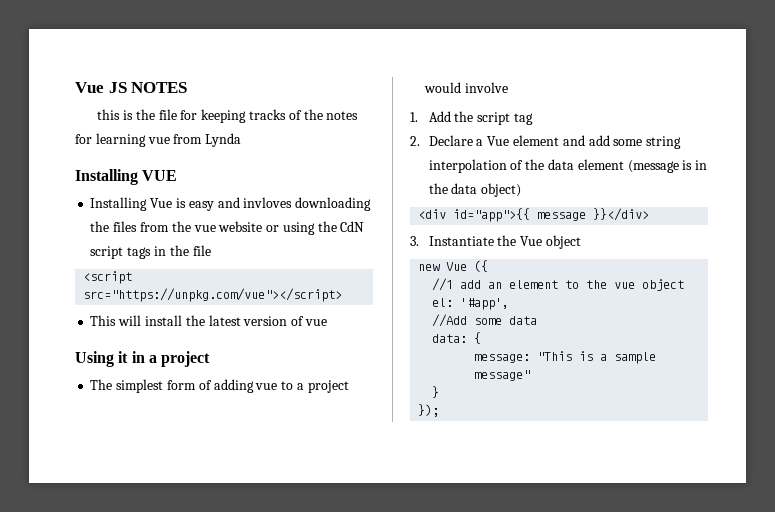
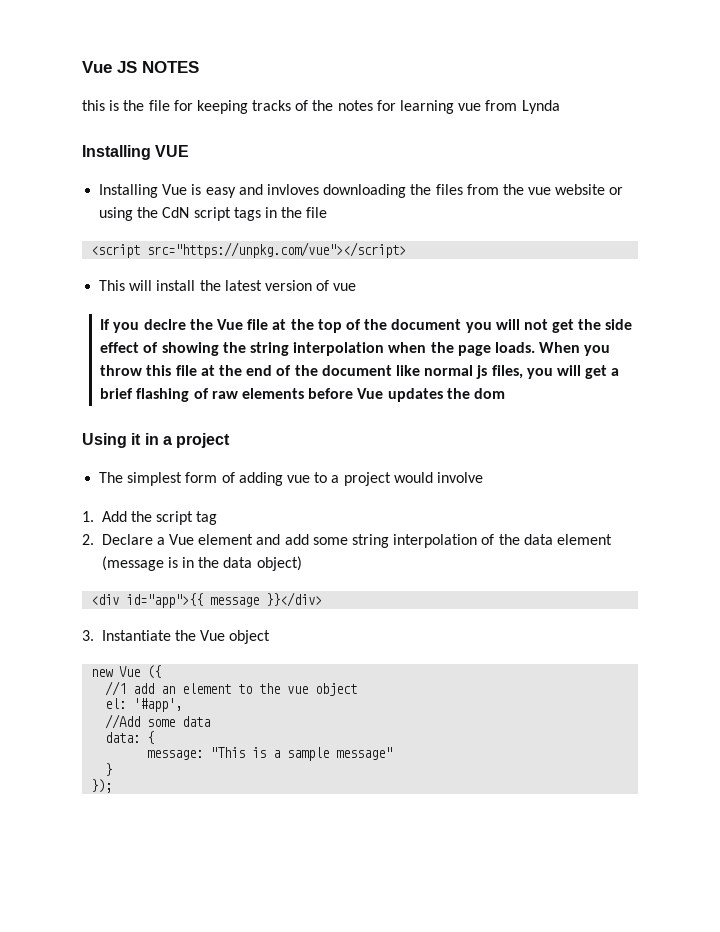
(327, 322) none -> [100,319,633,333] [100,342,611,356] [100,365,620,379] [100,388,505,402] // If you declre the Vue file at the top of the document you will not get the side effect of showing the string interpolation when the page loads. When you throw this file at the end of the document like normal js files, you will get a brief flashing of raw elements before Vue updates the dom

